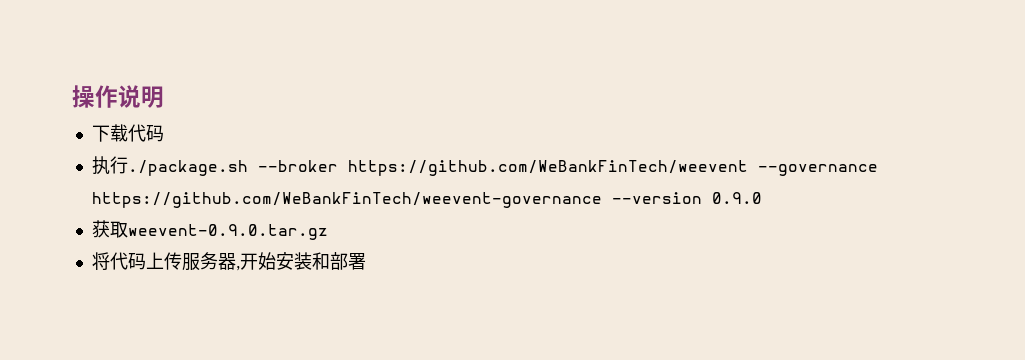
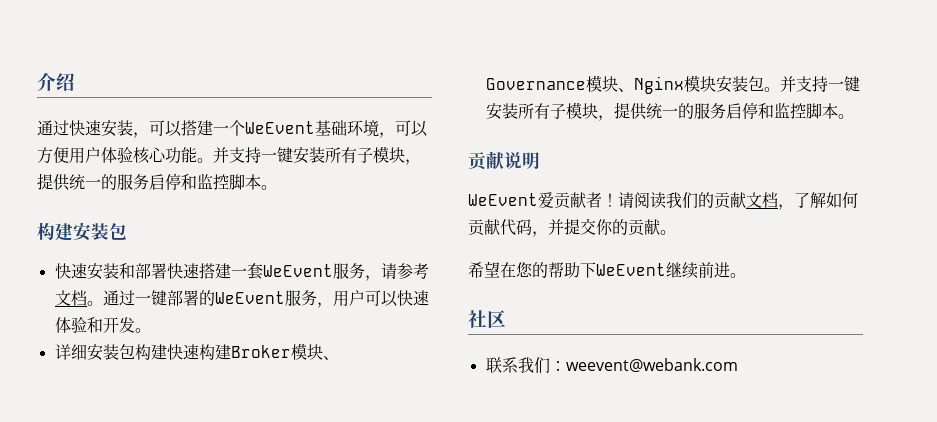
[72,85,164,108] [91,124,164,142] [91,156,878,176] [91,192,762,208] [91,220,328,240] [91,252,366,271] 操作说明 // 下载代码 // 执行./package.sh --broker https://github.com/WeBankFinTech/weevent --governance https://github.com/WeBankFinTech/weevent-governance --version 0.9.0 // 获取weevent-0.9.0.tar.gz // 将代码上传服务器,开始安装和部署 -> [37,73,75,91] [37,120,428,138] [37,146,421,165] [37,173,277,191] [37,222,127,241] [54,263,429,281] [54,290,429,308] [54,317,151,333] [54,343,339,361] [485,75,860,94] [485,102,854,121] [468,151,540,171] [468,192,858,210] [468,218,676,237] [468,261,746,279] [468,310,506,328] [485,357,738,374] 介绍 // 通过快速安装，可以搭建一个WeEvent基础环境，可以方便用户体验核心功能。并支持一键安装所有子模块，提供统一的服务启停和监控脚本。 // 构建安装包 // 快速安装和部署快速搭建一套WeEvent服务，请参考文档。通过一键部署的WeEvent服务，用户可以快速体验和开发。 // 详细安装包构建快速构建Broker模块、Governance模块、Nginx模块安装包。并支持一键安装所有子模块，提供统一的服务启停和监控脚本。 // 贡献说明 // WeEvent爱贡献者！请阅读我们的贡献文档，了解如何贡献代码，并提交你的贡献。 // 希望在您的帮助下WeEvent继续前进。 // 社区 // 联系我们：weevent@webank.com

